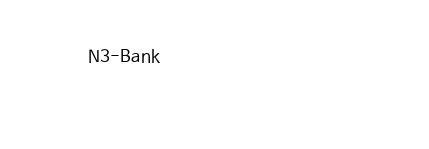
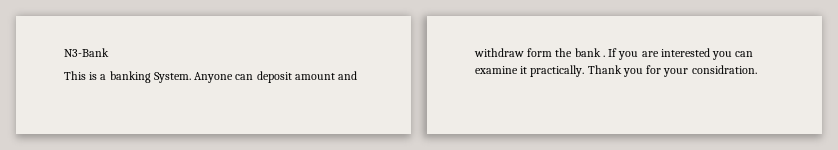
(161, 56) none -> [64,71,358,83] [474,48,754,60] [475,65,757,77] // This is a banking System. Anyone can deposit amount and withdraw form the bank . If you are interested you can examine it practically. Thank you for your considration.

